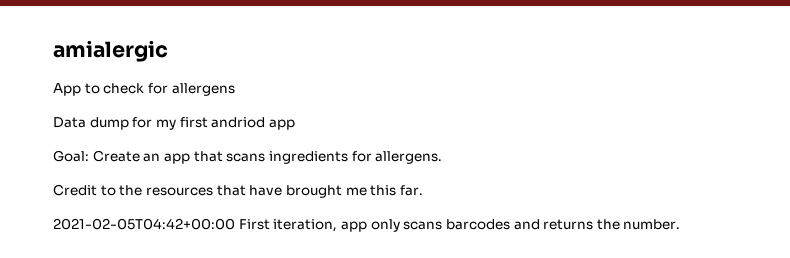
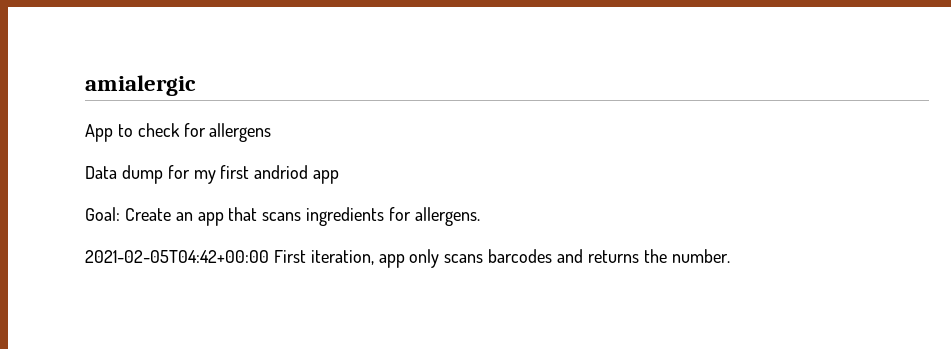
[53,184,423,198] // Credit to the resources that have brought me this far. -> (480, 216) none

